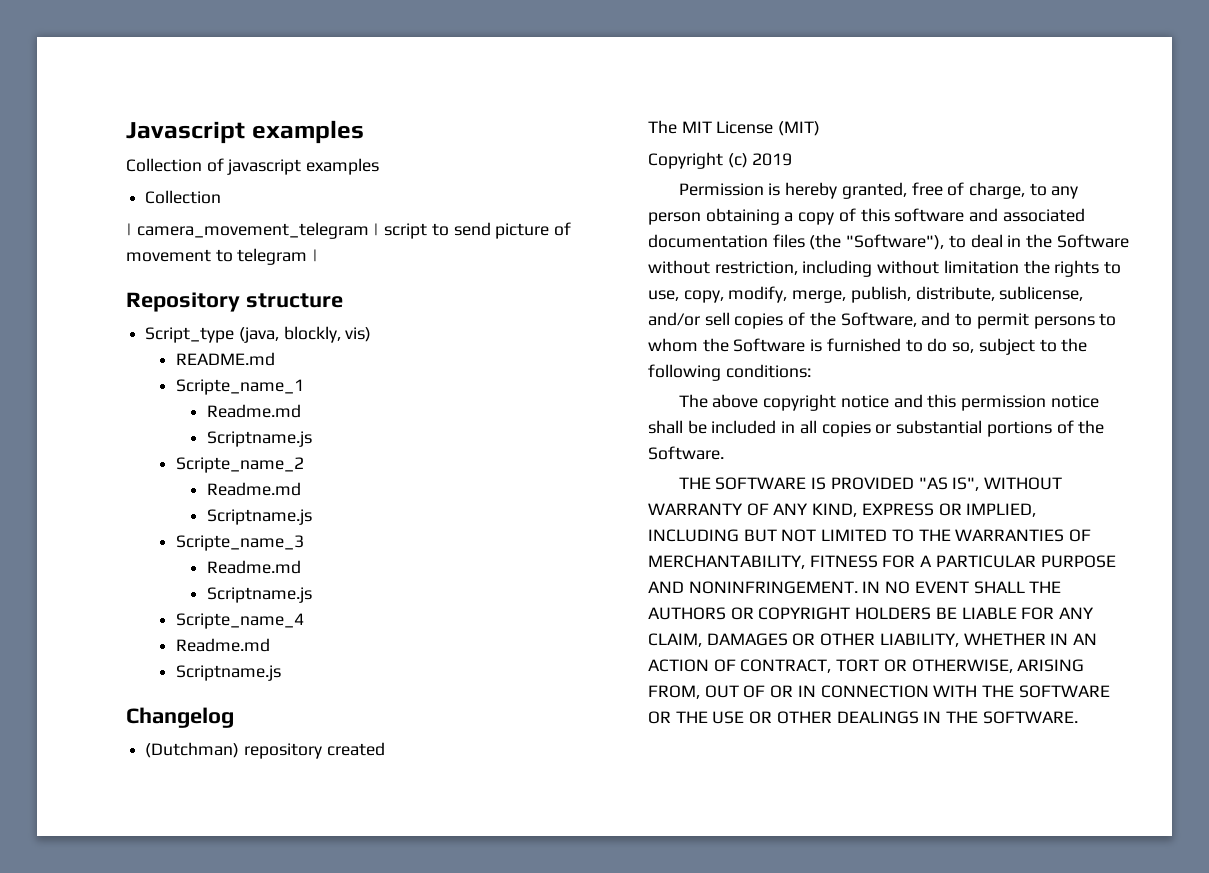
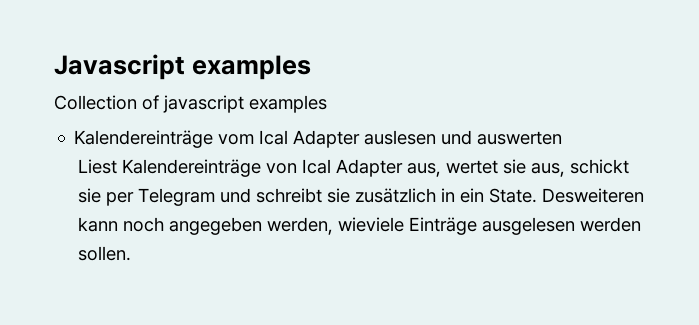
[145,190,222,204] [126,222,572,239] [126,248,319,265] [126,292,343,312] [145,326,372,343] [176,352,276,366] [176,379,305,395] [207,404,302,418] [207,431,313,447] [176,457,305,473] [207,482,302,496] [207,509,313,525] [176,535,305,551] [207,560,302,574] [207,587,313,603] [176,613,305,629] [176,638,271,652] [176,665,282,681] [126,707,234,728] [145,742,385,759] [648,120,821,136] [648,152,793,169] [678,182,1079,199] [648,208,1085,225] [648,234,1129,250] [648,260,1122,277] [648,286,1084,303] [648,312,1117,329] [648,338,1088,355] [648,364,811,381] [678,394,1099,411] [648,420,1105,437] [648,446,724,460] [678,477,1062,491] [648,503,1037,517] [648,529,1092,542] [648,555,1116,569] [648,581,1062,594] [648,607,1095,620] [648,633,1098,647] [648,659,1085,673] [648,685,1110,699] [648,711,1078,724] Collection // | camera_movement_telegram | script to send picture of movement to telegram | // Repository structure // Script_type (java, blockly, vis) // README.md // Scripte_name_1 // Readme.md // Scriptname.js // Scripte_name_2 // Readme.md // Scriptname.js // Scripte_name_3 // Readme.md // Scriptname.js // Scripte_name_4 // Readme.md // Scriptname.js // Changelog // (Dutchman) repository created // The MIT License (MIT) // Copyright (c) 2019 // Permission is hereby granted, free of charge, to any person obtaining a copy of this software and associated documentation files (the "Software"), to deal in the Software without restriction, including without limitation the rights to use, copy, modify, merge, publish, distribute, sublicense, and/or sell copies of the Software, and to permit persons to whom the Software is furnished to do so, subject to the following conditions: // The above copyright notice and this permission notice shall be included in all copies or substantial portions of the Software. // THE SOFTWARE IS PROVIDED "AS IS", WITHOUT WARRANTY OF ANY KIND, EXPRESS OR IMPLIED, INCLUDING BUT NOT LIMITED TO THE WARRANTIES OF MERCHANTABILITY, FITNESS FOR A PARTICULAR PURPOSE AND NONINFRINGEMENT. IN NO EVENT SHALL THE AUTHORS OR COPYRIGHT HOLDERS BE LIABLE FOR ANY CLAIM, DAMAGES OR OTHER LIABILITY, WHETHER IN AN ACTION OF CONTRACT, TORT OR OTHERWISE, ARISING FROM, OUT OF OR IN CONNECTION WITH THE SOFTWARE OR THE USE OR OTHER DEALINGS IN THE SOFTWARE. -> [74,130,563,148] [77,159,629,177] [77,188,644,206] [77,217,641,235] [77,246,131,261] Kalendereinträge vom Ical Adapter auslesen und auswerten // Liest Kalendereinträge von Ical Adapter aus, wertet sie aus, schickt sie per Telegram und schreibt sie zusätzlich in ein State. Desweiteren kann noch angegeben werden, wieviele Einträge ausgelesen werden sollen.

